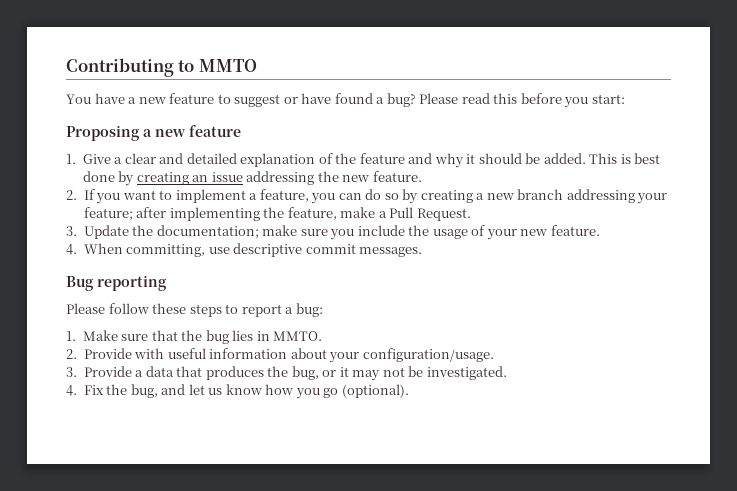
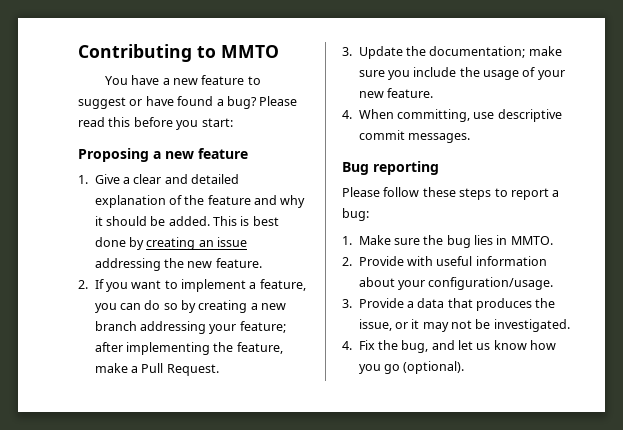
[151,330,178,341] that -> (420, 241) none
[291,366,319,380] bug, -> [358,319,392,331] issue,

